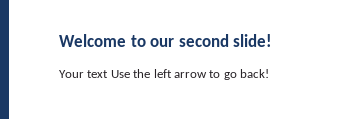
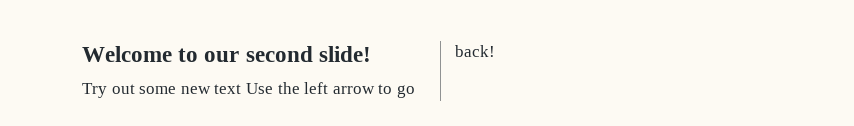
[59,70,84,78] Your -> [82,83,211,98] Try out some new

